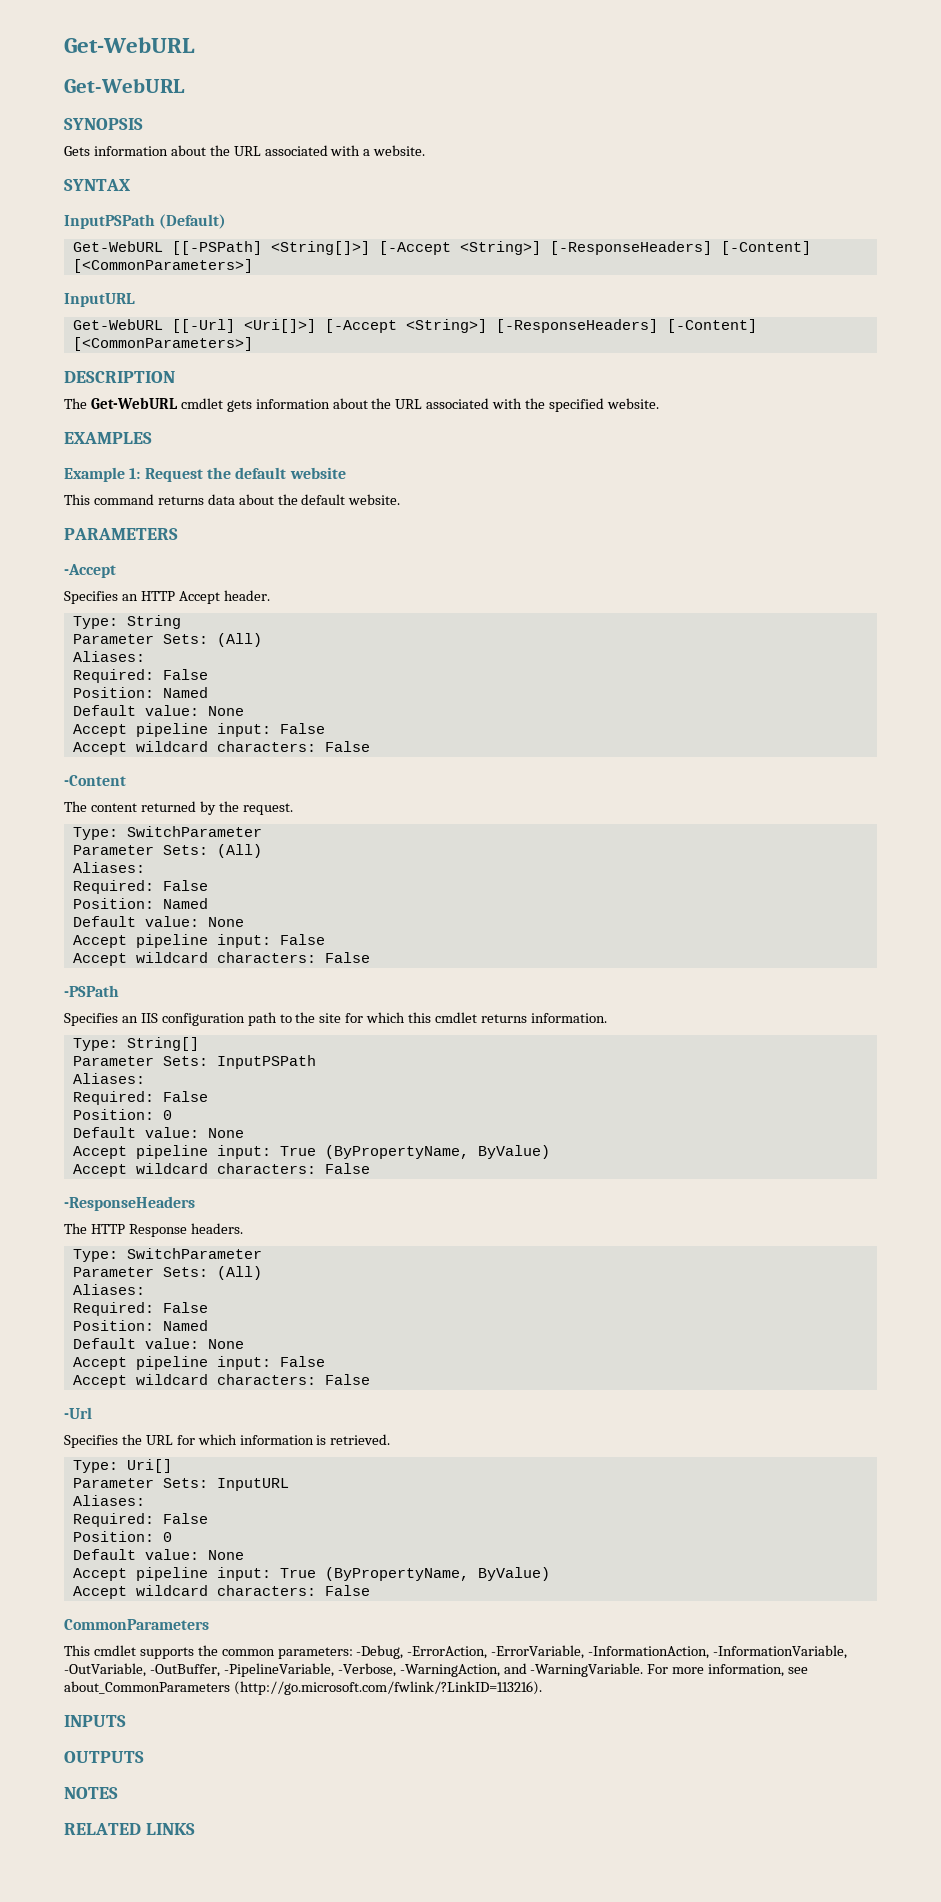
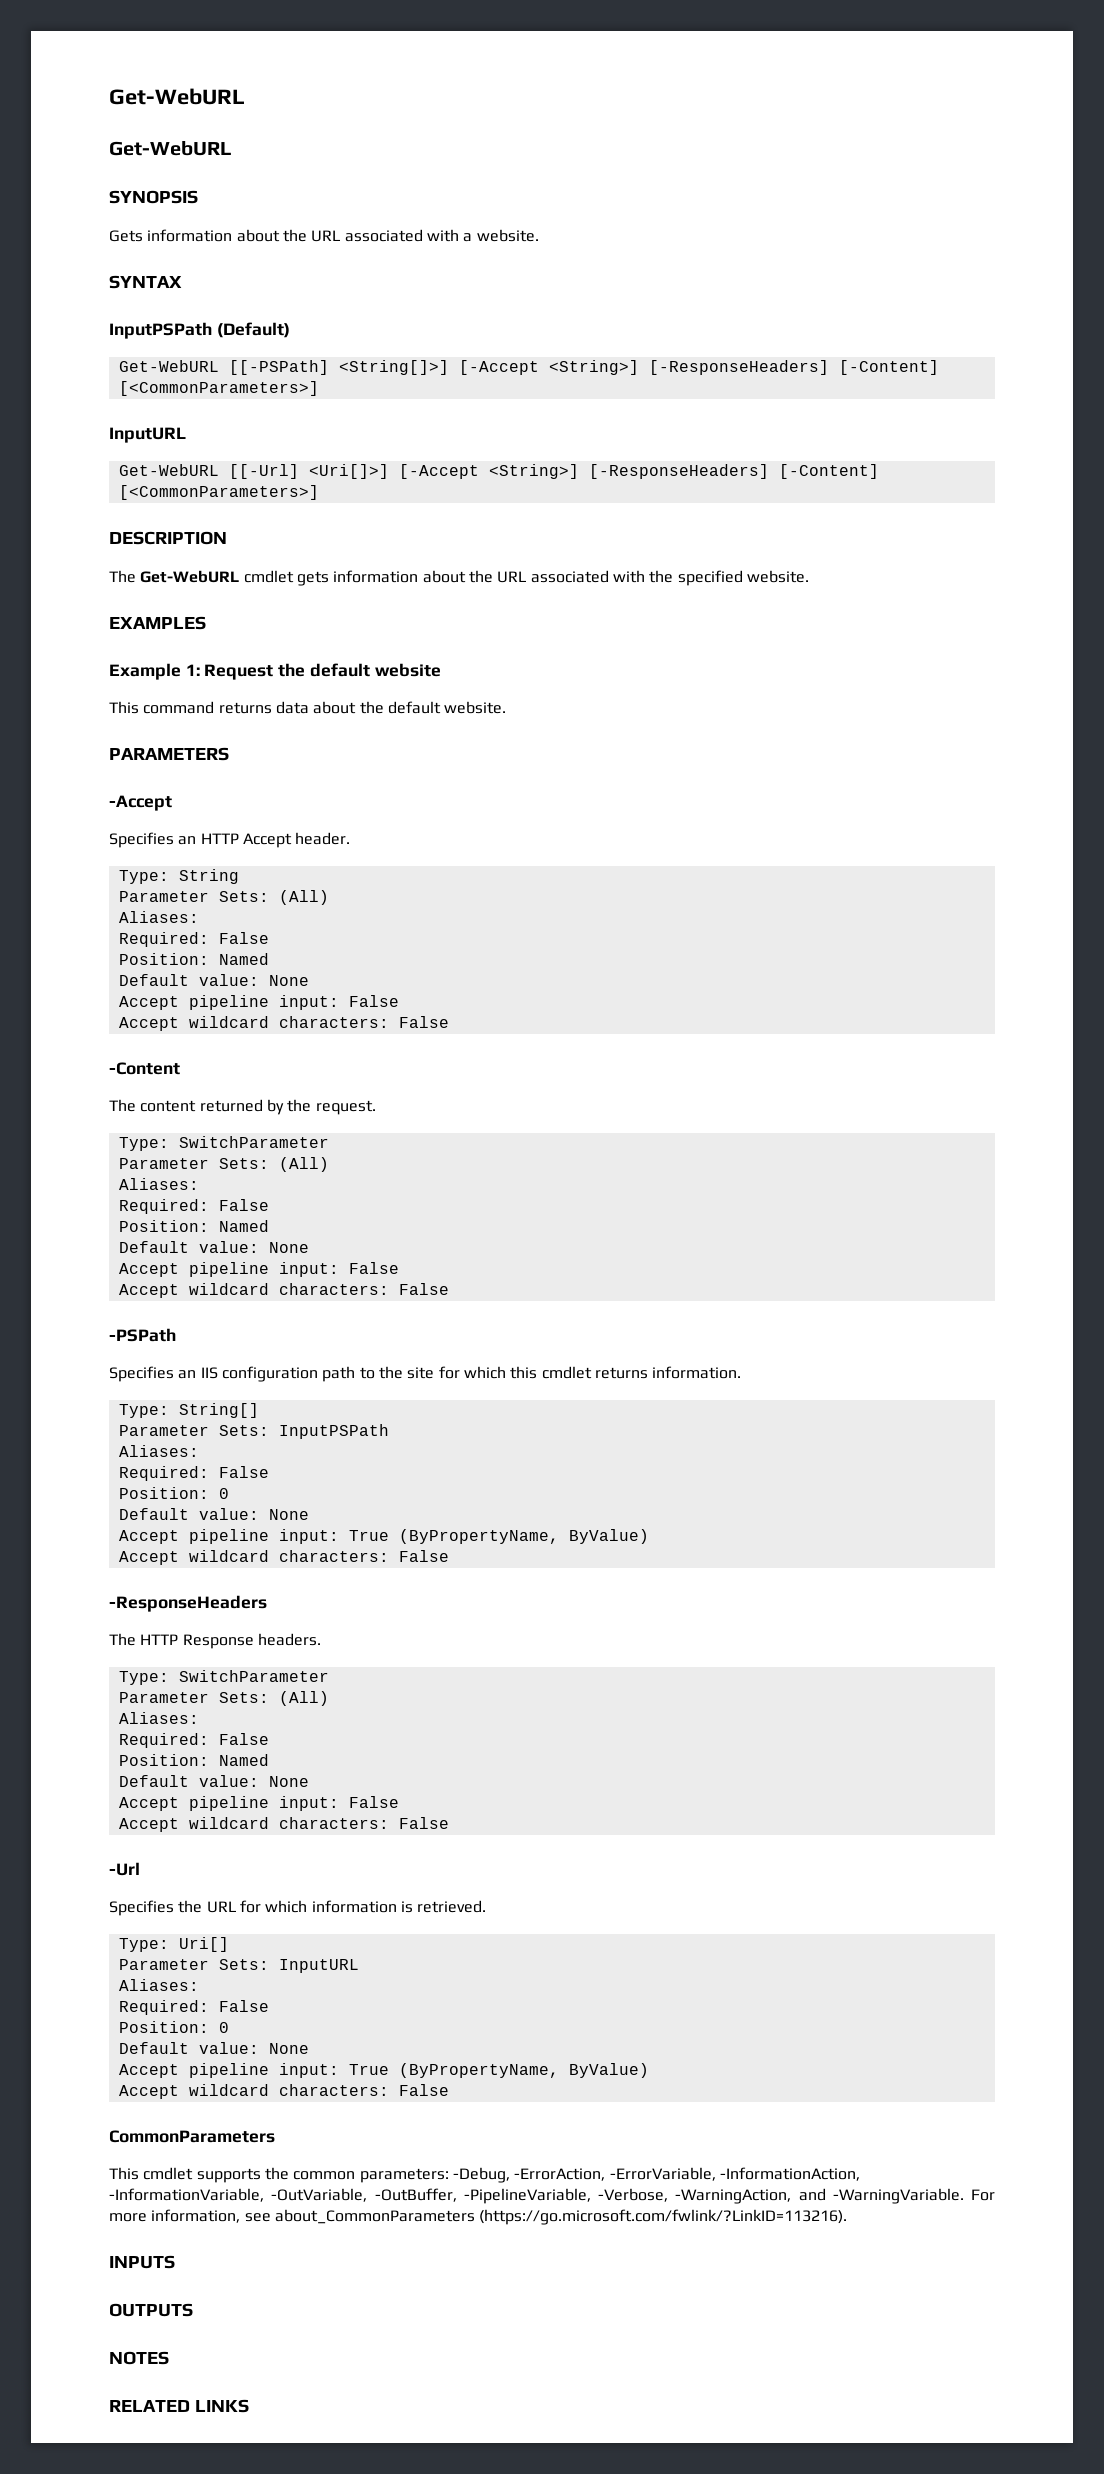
[233,1681,542,1695] (http://go.microsoft.com/fwlink/?LinkID=113216). -> [479,2209,848,2225] (https://go.microsoft.com/fwlink/?LinkID=113216).

